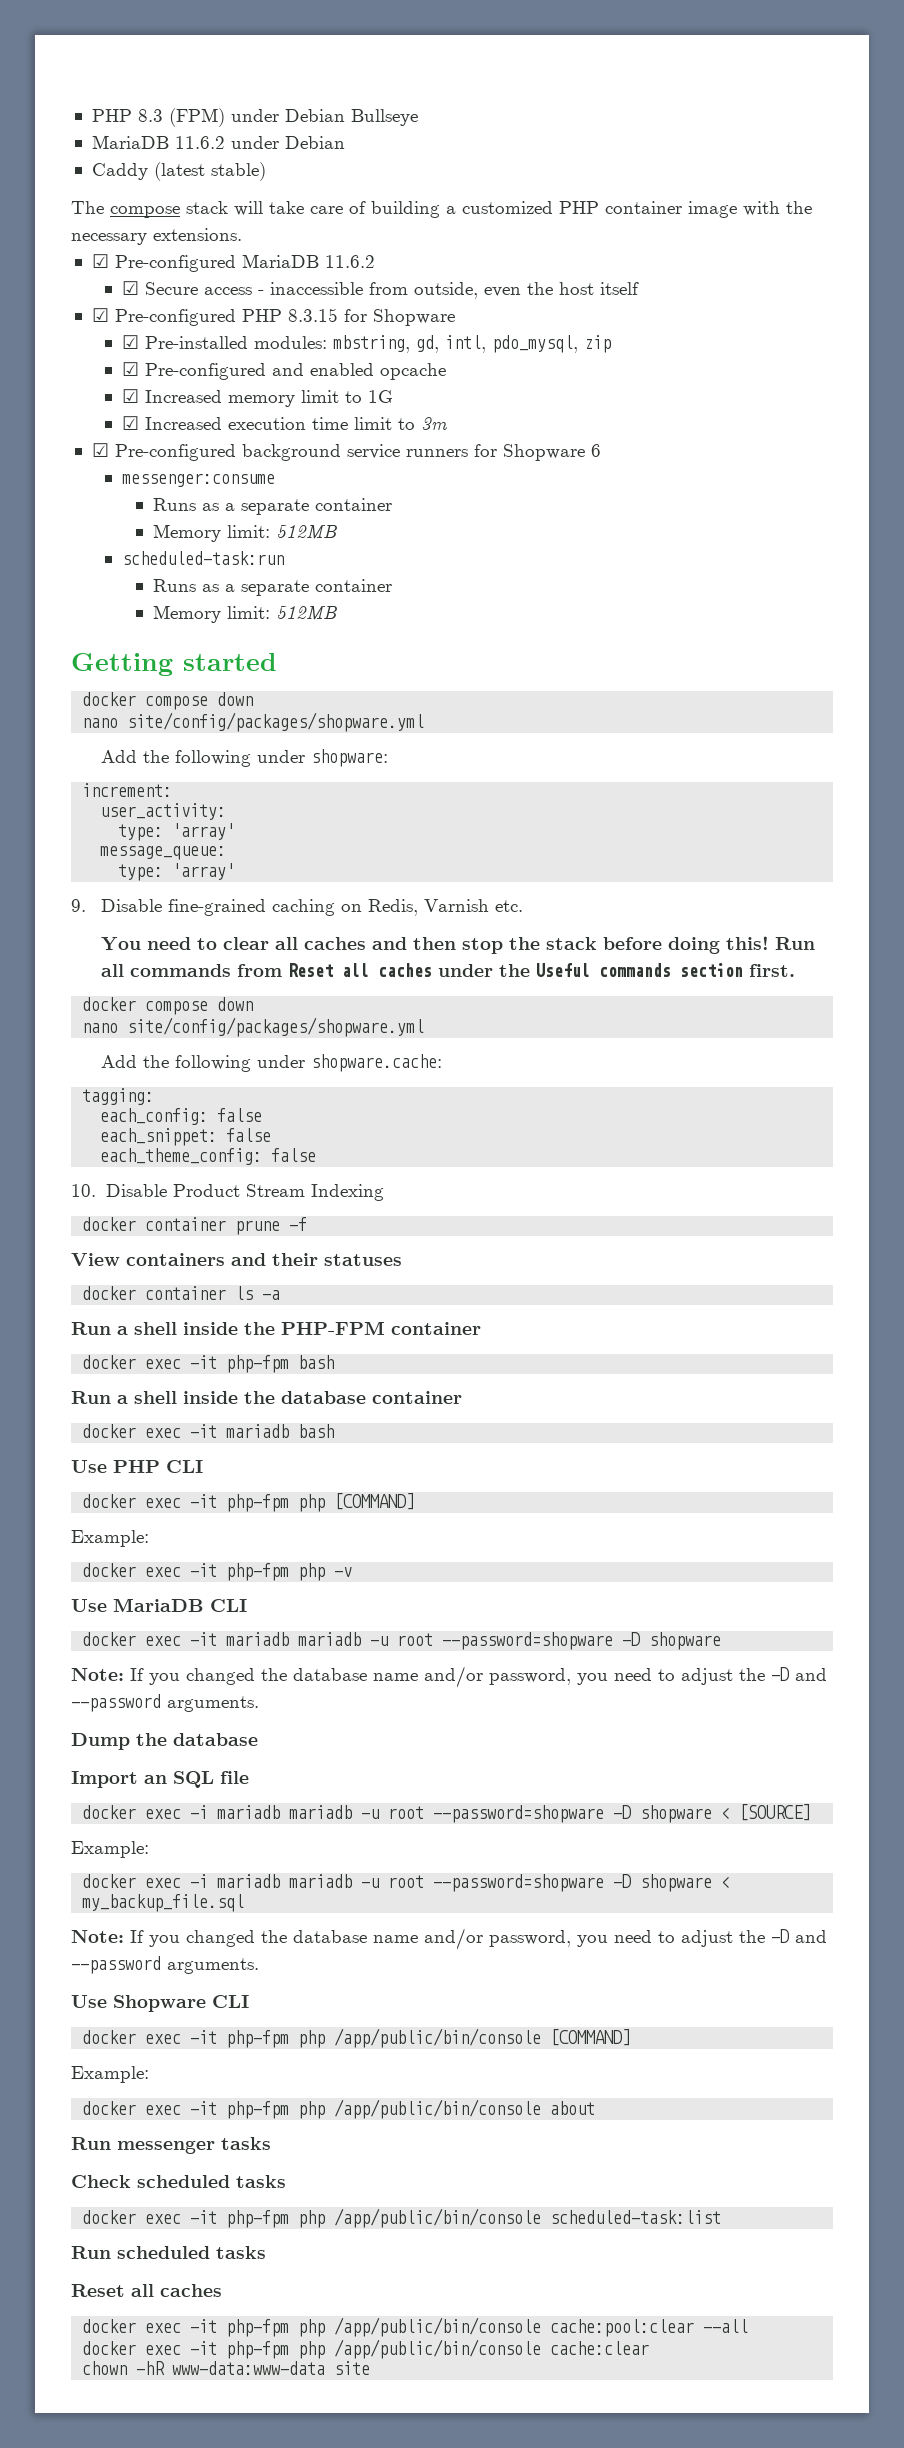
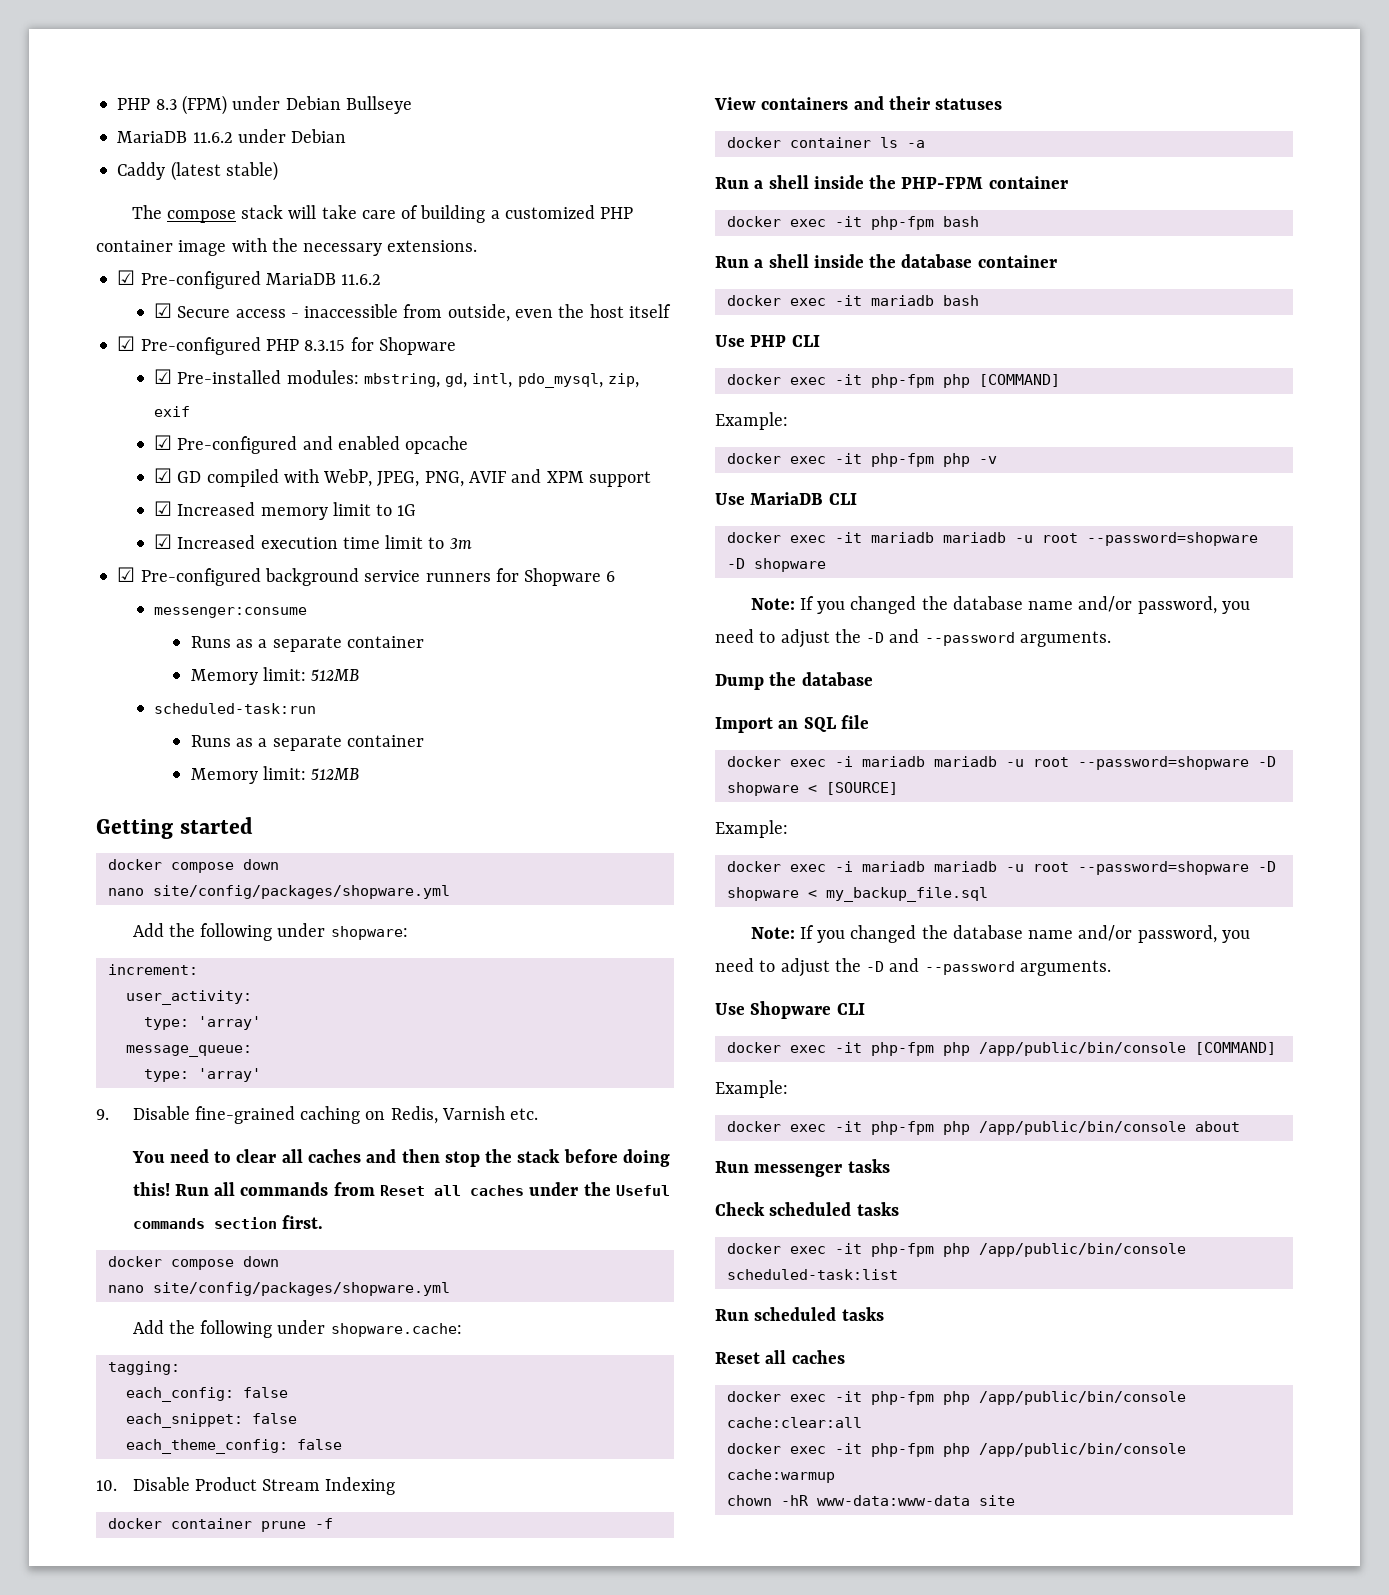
[584,335,612,353] zip -> [607,373,639,388] [154,406,191,417] zip, exif
(447, 371) none -> [154,468,651,487] // ☑ GD compiled with WebP, JPEG, PNG, AVIF and XPM support
[550,2319,749,2337] [82,2339,650,2359] cache:pool:clear --all // docker exec -it php-fpm php /app/public/bin/console cache:clear -> [726,1417,862,1428] [726,1443,1186,1457] [726,1469,835,1483] cache:clear:all // docker exec -it php-fpm php /app/public/bin/console cache:warmup

